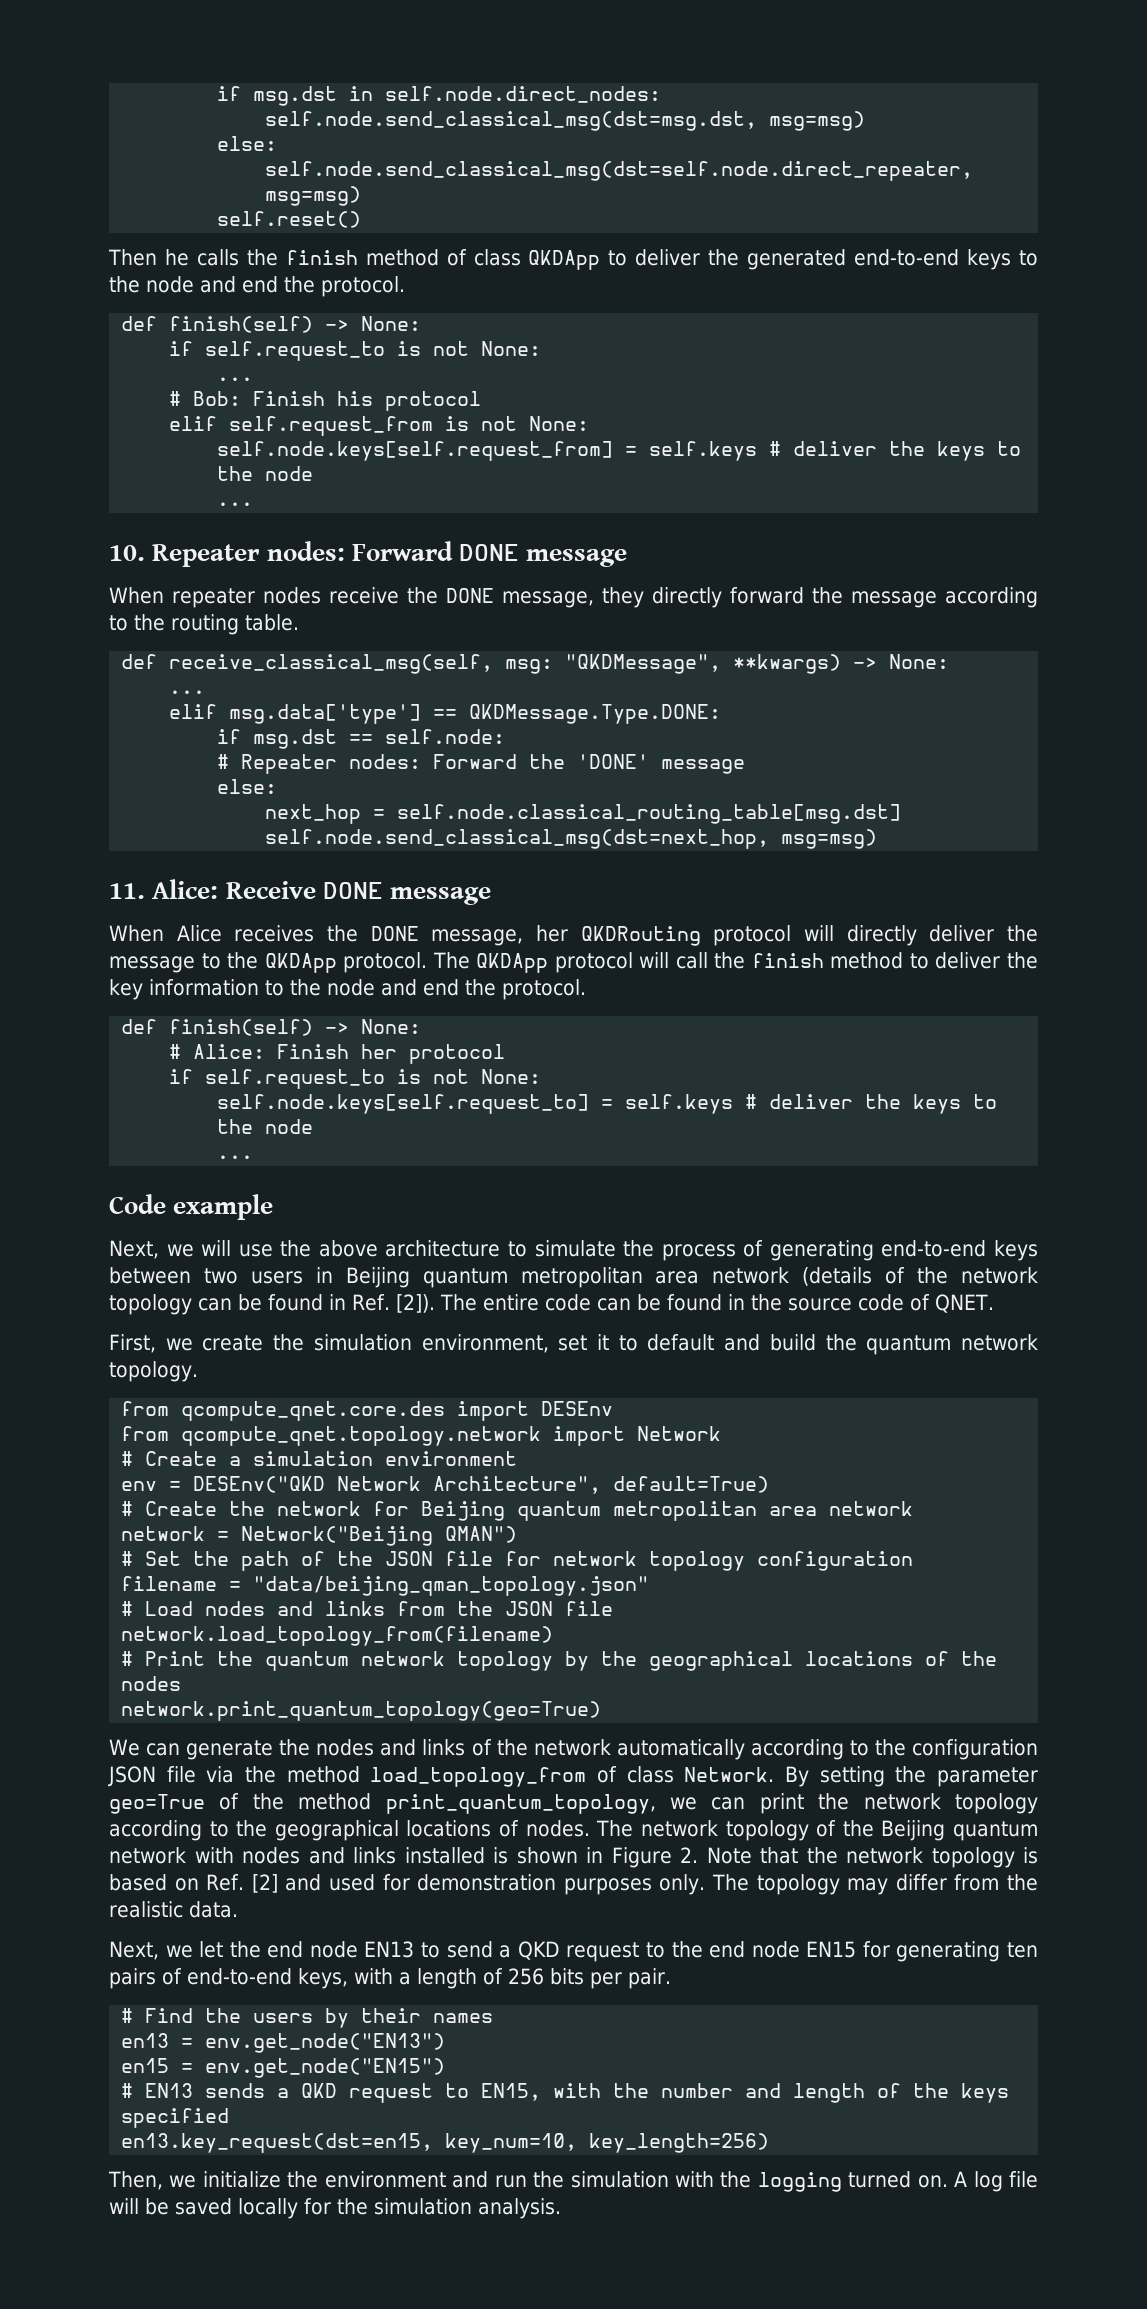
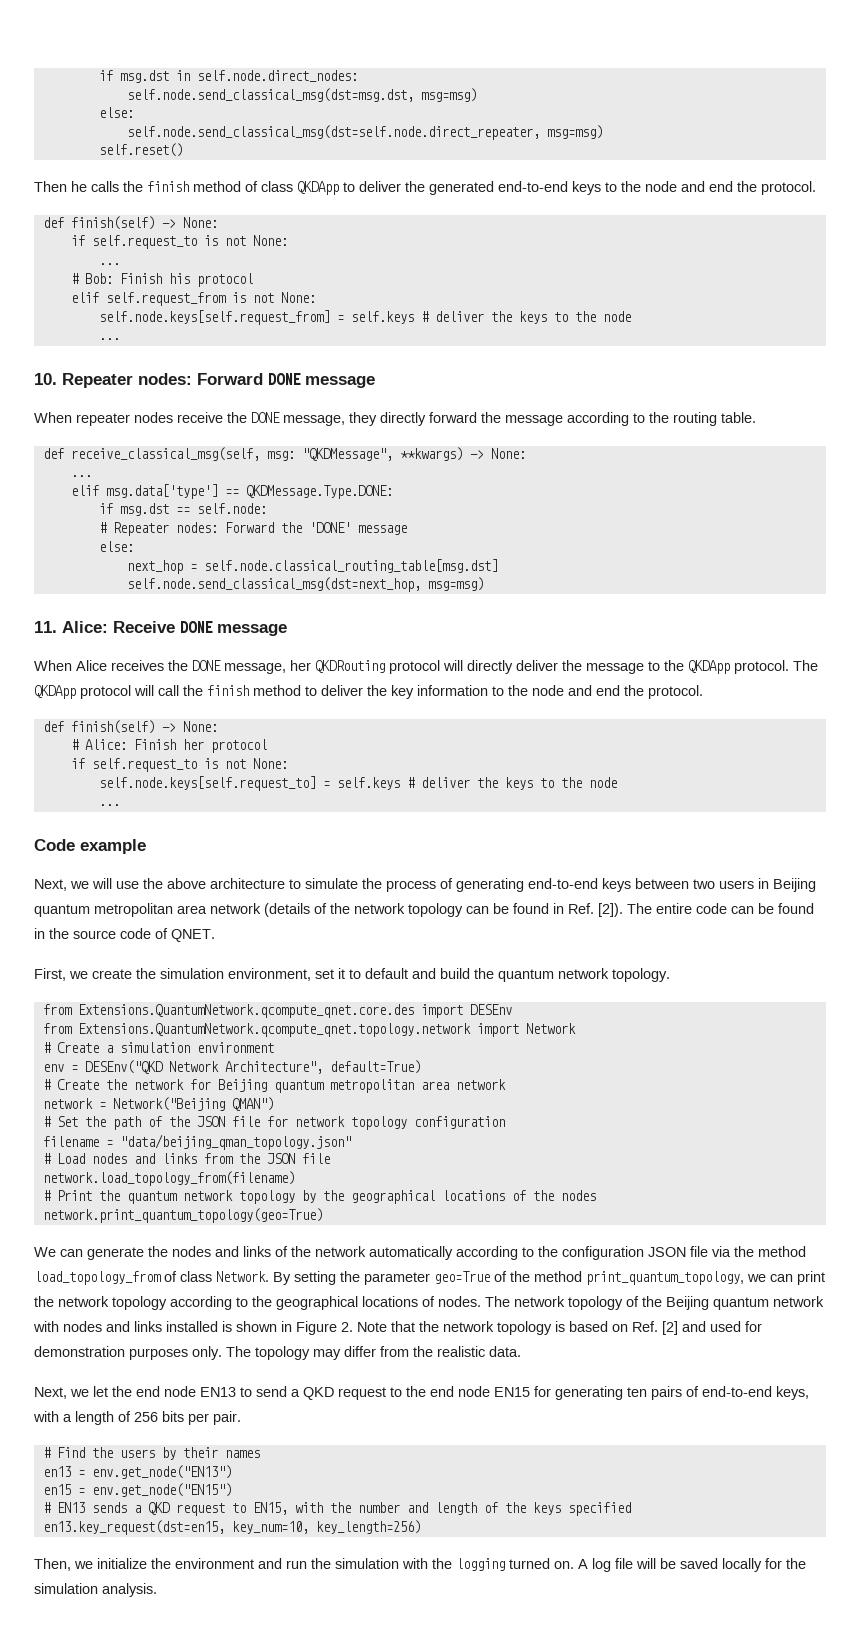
[181,1401,446,1421] qcompute_qnet.core.des -> [77,1004,414,1018] Extensions.QuantumNetwork.qcompute_qnet.core.des
[181,1426,542,1446] qcompute_qnet.topology.network -> [77,1023,471,1037] Extensions.QuantumNetwork.qcompute_qnet.topology.network

